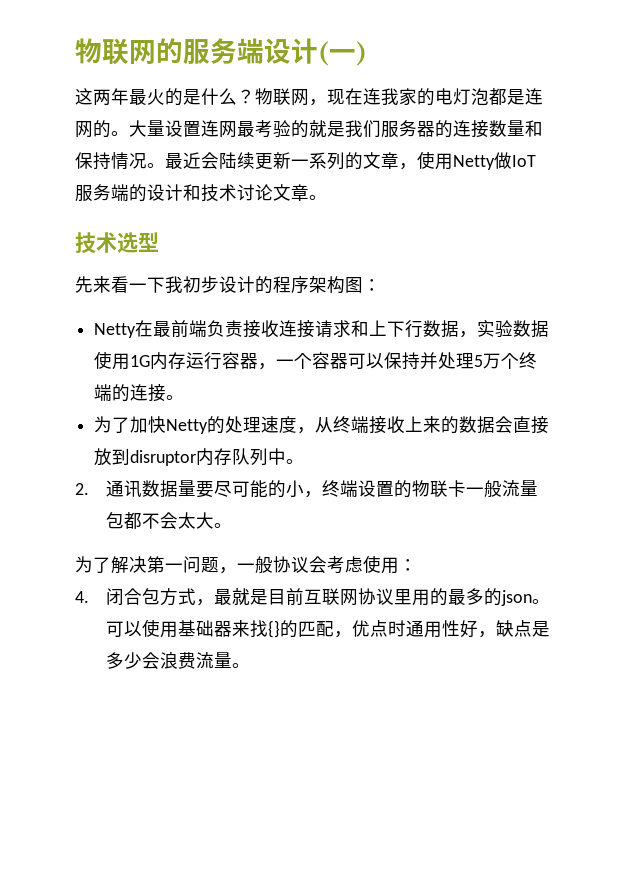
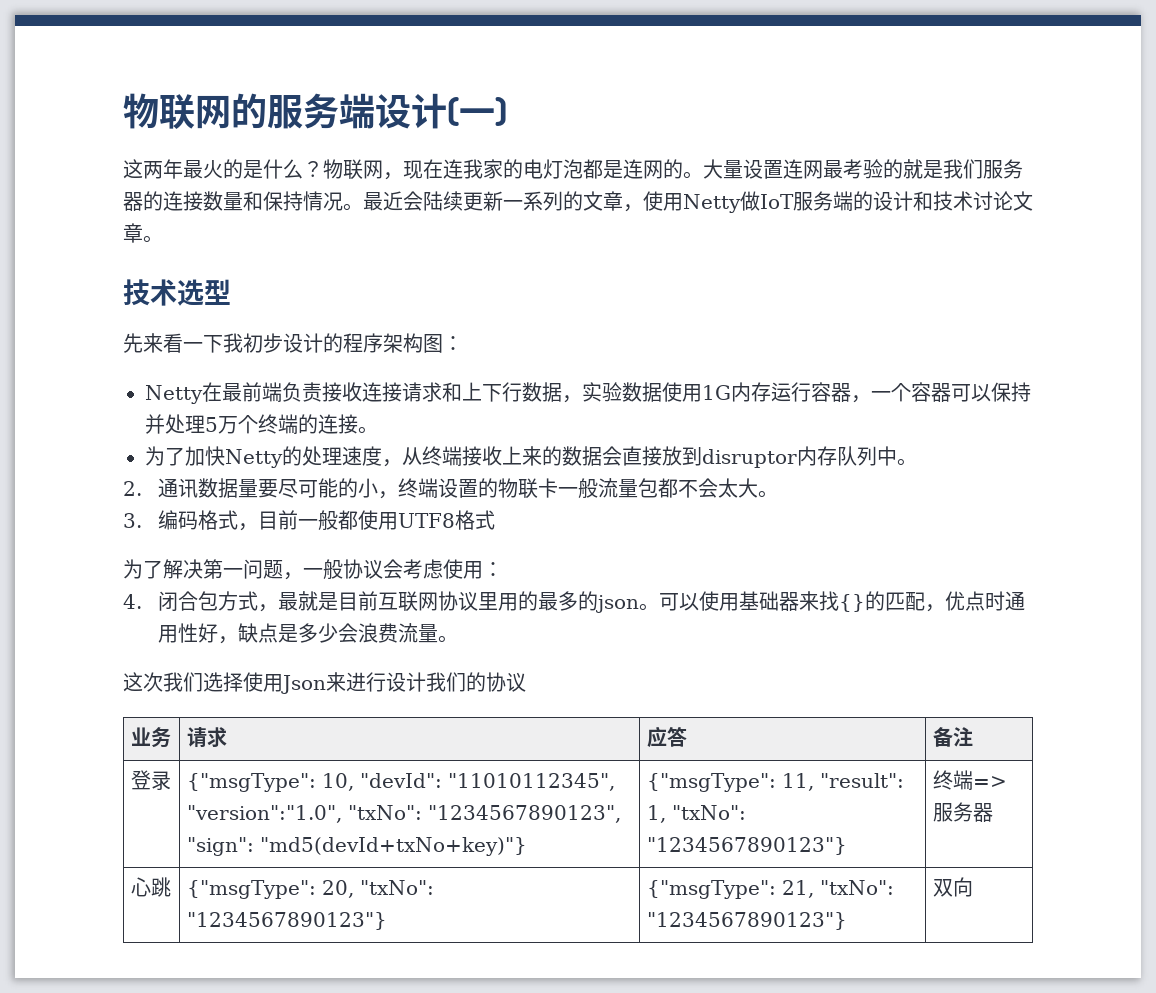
(233, 525) none -> [123,510,496,531] // 3.编码格式，目前一般都使用UTF8格式
(251, 665) none -> [123,672,526,694] [131,727,172,748] [187,727,228,748] [647,726,688,748] [933,727,974,747] [131,770,172,790] [187,773,616,792] [187,805,622,823] [187,837,528,856] [647,773,905,792] [647,805,747,823] [647,837,848,855] [933,770,1008,790] [933,802,994,822] [131,877,172,897] [187,880,435,899] [187,912,388,930] [647,880,895,899] [647,912,848,930] [933,877,974,897] // 这次我们选择使用Json来进行设计我们的协议 // 业务 | 请求 | 应答 | 备注 // 登录 | {"msgType": 10, "devId": "11010112345", "version":"1.0", "txNo": "1234567890123", "sign": "md5(devId+txNo+key)"} | {"msgType": 11, "result": 1, "txNo": "1234567890123"} | 终端=>服务器 // 心跳 | {"msgType": 20, "txNo": "1234567890123"} | {"msgType": 21, "txNo": "1234567890123"} | 双向

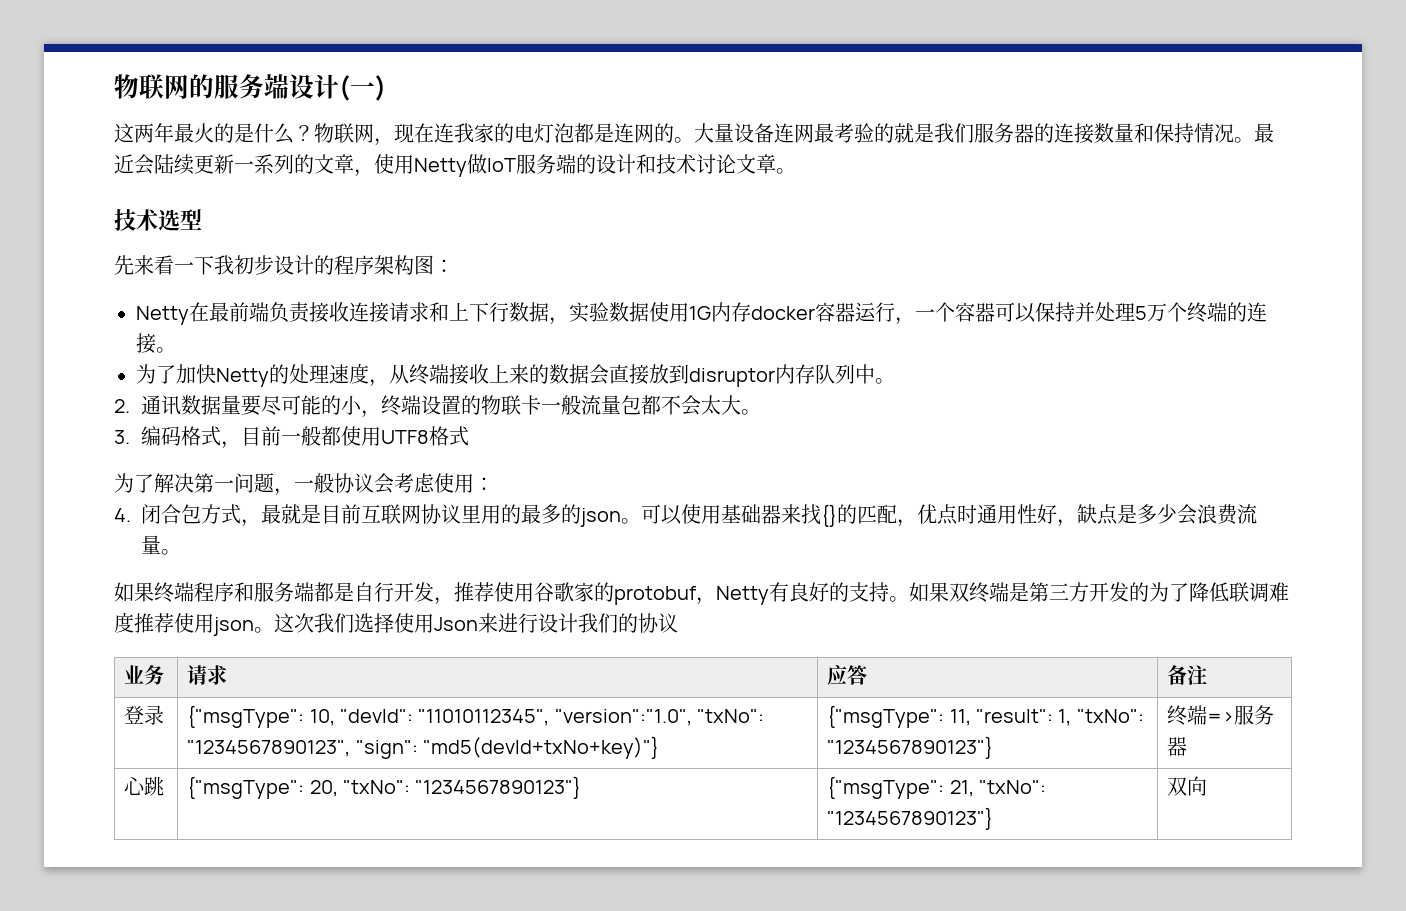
[763,160,783,179] 置 -> [754,123,774,143] 备
[771,382,851,402] 运行容器 -> [751,302,895,322] docker容器运行
(459, 639) none -> [114,582,1289,605] [114,612,274,636] 如果终端程序和服务端都是自行开发，推荐使用谷歌家的protobuf，Netty有良好的支持。如果双终端是第三方开发的为了降低联调难度推荐使用json。

